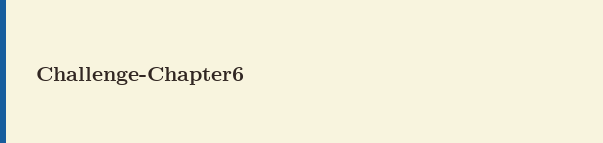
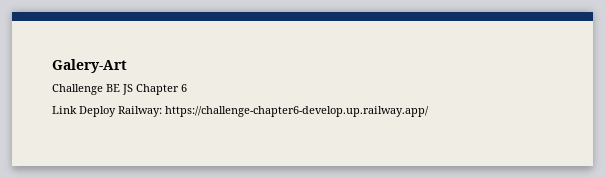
[36,67,244,85] Challenge-Chapter6 -> [52,59,127,73] [52,84,187,95] [52,106,429,117] Galery-Art // Challenge BE JS Chapter 6 // Link Deploy Railway: https://challenge-chapter6-develop.up.railway.app/

